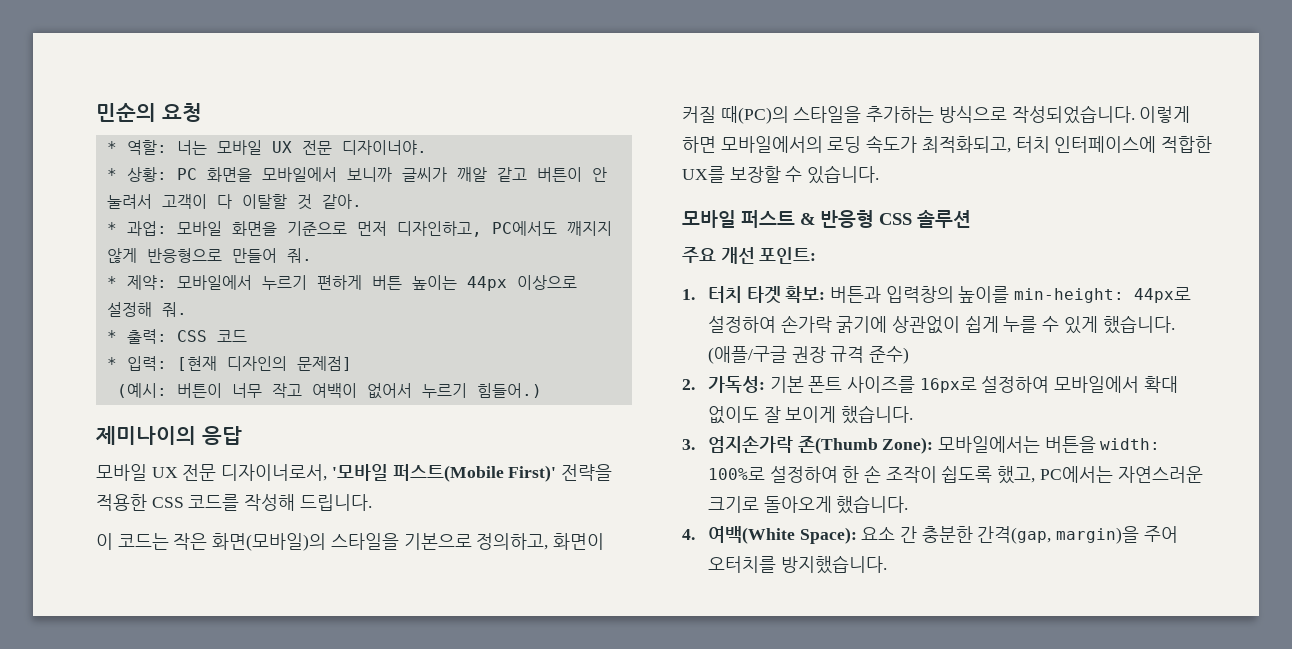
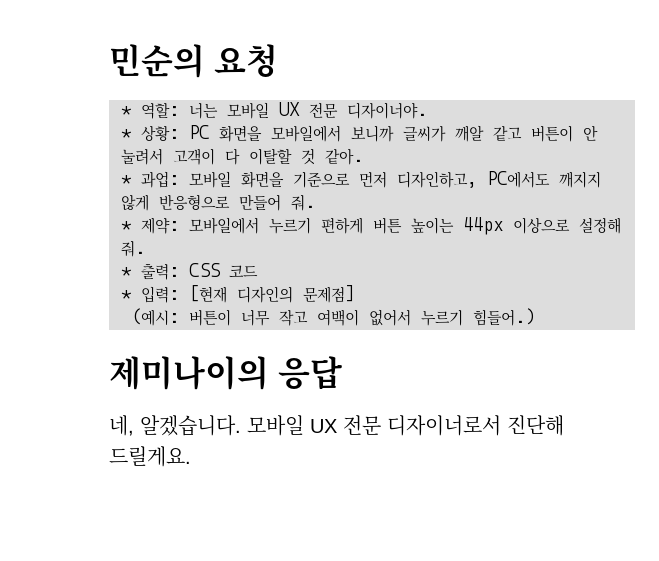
[96,464,613,482] [96,494,372,511] [96,533,605,551] [682,105,1191,124] [682,135,1213,153] [682,165,880,184] [682,210,971,228] [682,247,817,264] [682,286,1192,304] [707,315,1175,334] [707,346,910,364] [682,376,1178,393] [707,405,914,424] [682,436,1161,454] [707,465,1203,484] [707,495,909,514] [682,526,1178,544] [707,555,887,574] 모바일 UX 전문 디자이너로서, '모바일 퍼스트(Mobile First)' 전략을 적용한 CSS 코드를 작성해 드립니다. // 이 코드는 작은 화면(모바일)의 스타일을 기본으로 정의하고, 화면이 커질 때(PC)의 스타일을 추가하는 방식으로 작성되었습니다. 이렇게 하면 모바일에서의 로딩 속도가 최적화되고, 터치 인터페이스에 적합한 UX를 보장할 수 있습니다. // 모바일 퍼스트 & 반응형 CSS 솔루션 // 주요 개선 포인트: // 1. 터치 타겟 확보: 버튼과 입력창의 높이를 min-height: 44px로 설정하여 손가락 굵기에 상관없이 쉽게 누를 수 있게 했습니다. (애플/구글 권장 규격 준수) // 2. 가독성: 기본 폰트 사이즈를 16px로 설정하여 모바일에서 확대 없이도 잘 보이게 했습니다. // 3. 엄지손가락 존(Thumb Zone): 모바일에서는 버튼을 width: 100%로 설정하여 한 손 조작이 쉽도록 했고, PC에서는 자연스러운 크기로 돌아오게 했습니다. // 4. 여백(White Space): 요소 간 충분한 간격(gap, margin)을 주어 오터치를 방지했습니다. -> [109,415,564,436] [109,446,191,467] 네, 알겠습니다. 모바일 UX 전문 디자이너로서 진단해 드릴게요.

